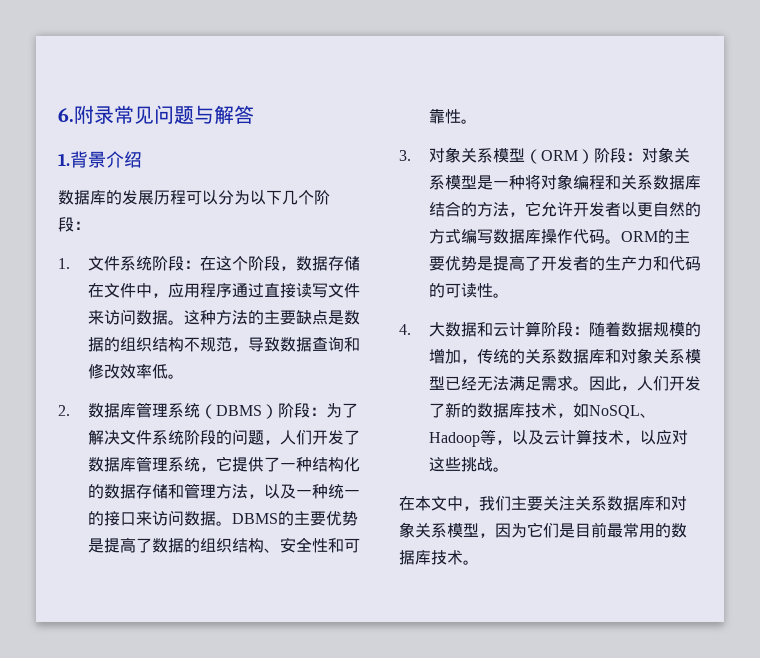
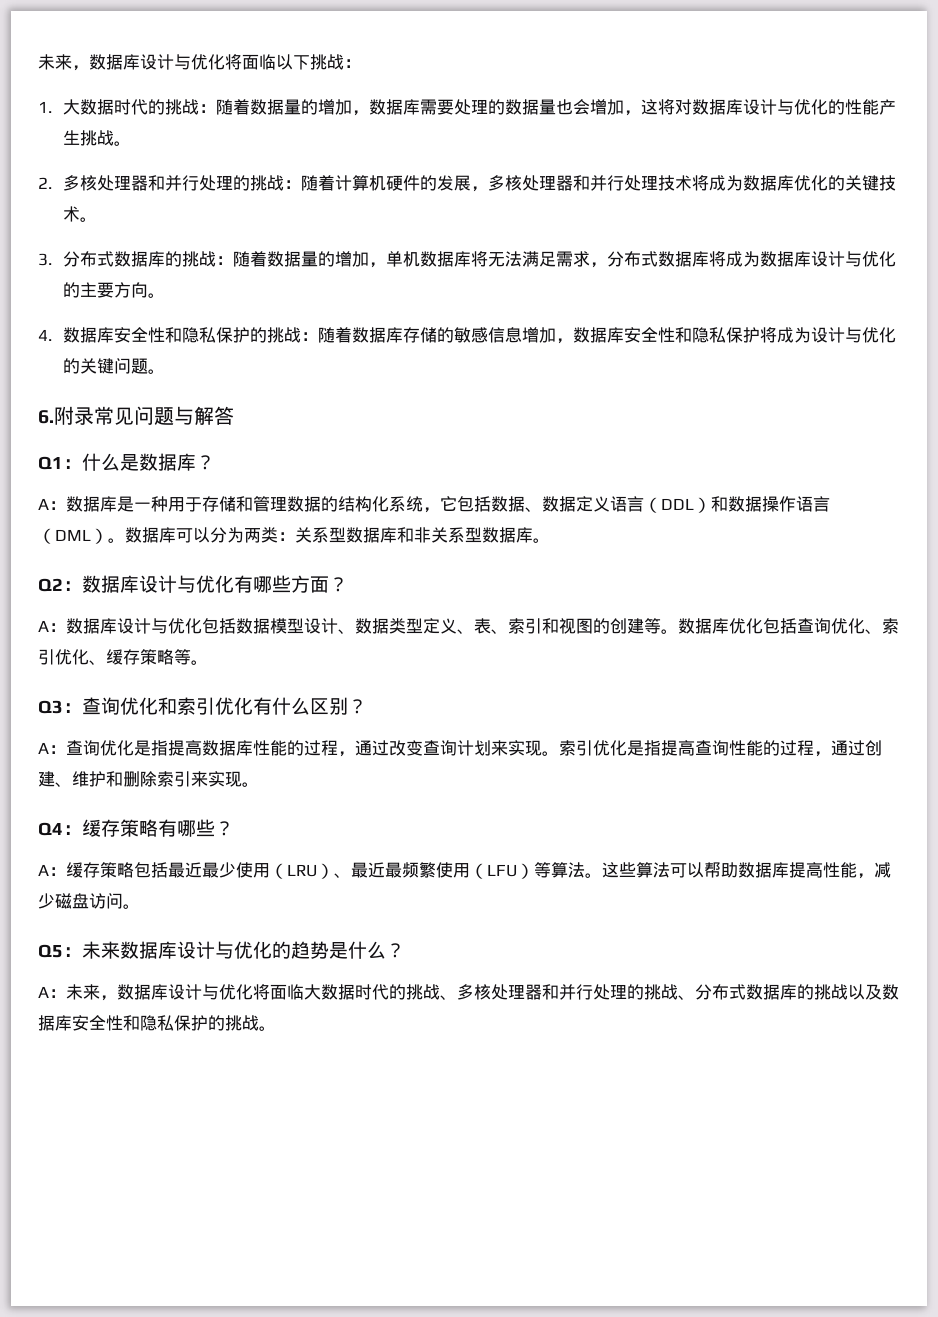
(58, 115) none -> [38,54,361,71] [38,99,896,116] [62,130,131,146] [38,175,896,192] [62,206,97,222] [38,251,896,268] [62,282,165,298] [38,327,896,344] [62,358,165,374] 未来，数据库设计与优化将面临以下挑战： // 1.大数据时代的挑战：随着数据量的增加，数据库需要处理的数据量也会增加，这将对数据库设计与优化的性能产生挑战。 // 2.多核处理器和并行处理的挑战：随着计算机硬件的发展，多核处理器和并行处理技术将成为数据库优化的关键技术。 // 3.分布式数据库的挑战：随着数据量的增加，单机数据库将无法满足需求，分布式数据库将成为数据库设计与优化的主要方向。 // 4.数据库安全性和隐私保护的挑战：随着数据库存储的敏感信息增加，数据库安全性和隐私保护将成为设计与优化的关键问题。 //
[58,151,142,168] [58,190,330,205] [58,217,90,232] [58,256,360,271] [87,283,360,298] [87,309,360,325] [87,336,360,352] [87,363,184,379] [58,402,358,419] [87,429,360,445] [87,456,360,472] [87,483,360,499] [87,510,358,526] [87,537,360,553] [428,109,477,124] [399,147,690,164] [428,174,701,190] [428,201,701,217] [428,229,690,244] [428,255,701,271] [428,283,509,298] [399,321,701,337] [428,348,701,364] [428,375,701,391] [428,402,656,419] [428,429,688,447] [428,457,509,472] [399,496,687,511] [399,522,687,538] [399,550,463,565] 1.背景介绍 // 数据库的发展历程可以分为以下几个阶段： // 1.文件系统阶段：在这个阶段，数据存储在文件中，应用程序通过直接读写文件来访问数据。这种方法的主要缺点是数据的组织结构不规范，导致数据查询和修改效率低。 // 2.数据库管理系统（DBMS）阶段：为了解决文件系统阶段的问题，人们开发了数据库管理系统，它提供了一种结构化的数据存储和管理方法，以及一种统一的接口来访问数据。DBMS的主要优势是提高了数据的组织结构、安全性和可靠性。 // 3.对象关系模型（ORM）阶段：对象关系模型是一种将对象编程和关系数据库结合的方法，它允许开发者以更自然的方式编写数据库操作代码。ORM的主要优势是提高了开发者的生产力和代码的可读性。 // 4.大数据和云计算阶段：随着数据规模的增加，传统的关系数据库和对象关系模型已经无法满足需求。因此，人们开发了新的数据库技术，如NoSQL、Hadoop等，以及云计算技术，以应对这些挑战。 // 在本文中，我们主要关注关系数据库和对象关系模型，因为它们是目前最常用的数据库技术 -> [38,453,215,471] [38,496,830,513] [38,527,550,544] [38,575,348,593] [38,618,899,634] [38,649,208,665] [38,697,367,715] [38,740,882,757] [38,771,259,787] [38,819,234,837] [38,862,891,879] [38,893,140,909] [38,941,405,959] [38,984,899,1001] [38,1015,259,1031] Q1：什么是数据库？ // A：数据库是一种用于存储和管理数据的结构化系统，它包括数据、数据定义语言（DDL）和数据操作语言（DML）。数据库可以分为两类：关系型数据库和非关系型数据库。 // Q2：数据库设计与优化有哪些方面？ // A：数据库设计与优化包括数据模型设计、数据类型定义、表、索引和视图的创建等。数据库优化包括查询优化、索引优化、缓存策略等。 // Q3：查询优化和索引优化有什么区别？ // A：查询优化是指提高数据库性能的过程，通过改变查询计划来实现。索引优化是指提高查询性能的过程，通过创建、维护和删除索引来实现。 // Q4：缓存策略有哪些？ // A：缓存策略包括最近最少使用（LRU）、最近最频繁使用（LFU）等算法。这些算法可以帮助数据库提高性能，减少磁盘访问。 // Q5：未来数据库设计与优化的趋势是什么？ // A：未来，数据库设计与优化将面临大数据时代的挑战、多核处理器和并行处理的挑战、分布式数据库的挑战以及数据库安全性和隐私保护的挑战

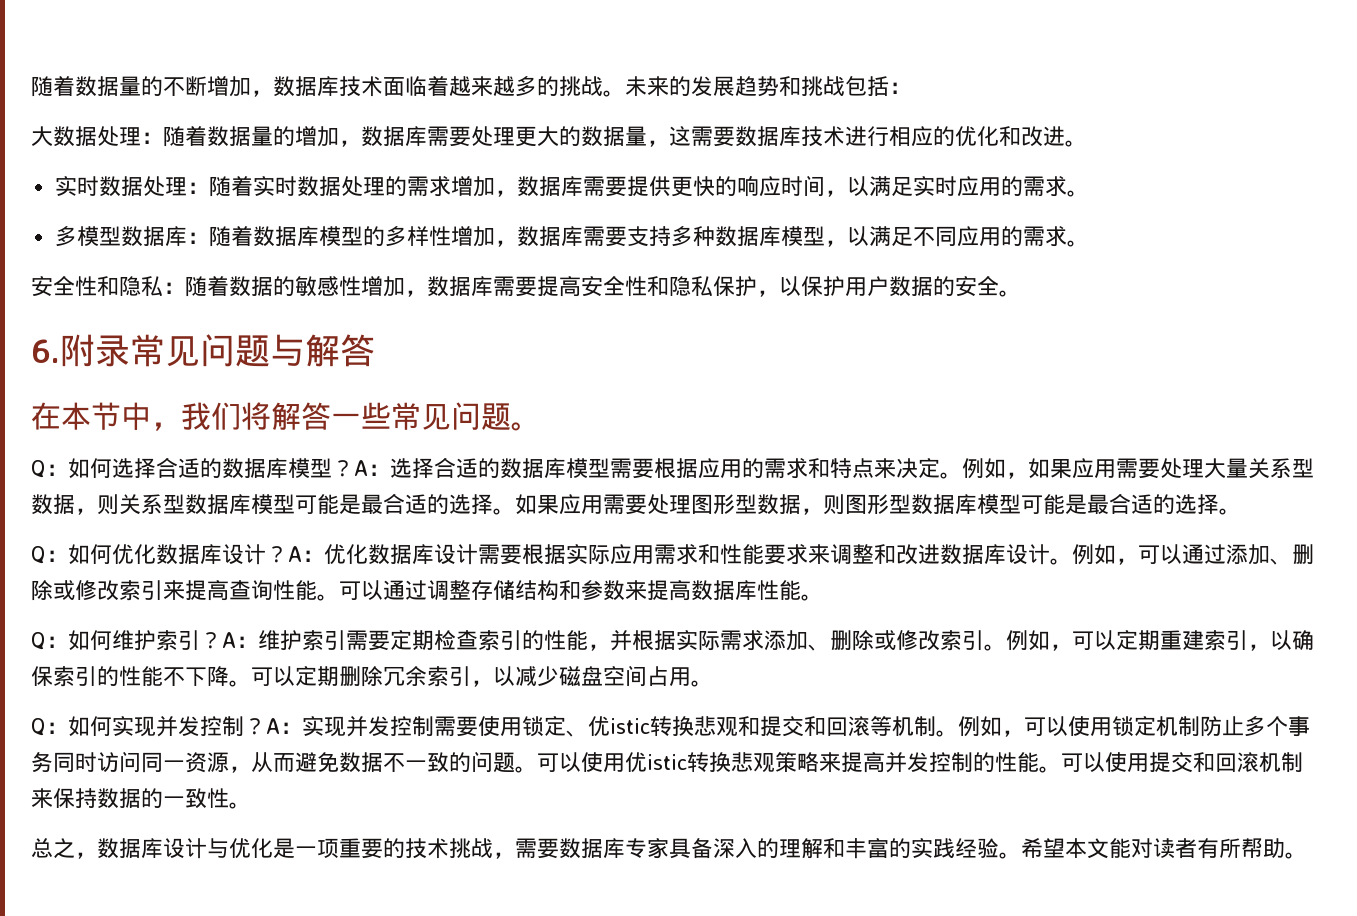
[38,54,361,71] [38,99,199,115] 未来，数据库设计与优化将面临以下挑战： // 1.大数据时代的挑战 -> [31,76,911,97] [31,126,141,147] 随着数据量的不断增加，数据库技术面临着越来越多的挑战。未来的发展趋势和挑战包括： // 大数据处理
(488, 106) none -> [515,126,559,147] 更大
[555,99,896,116] [62,130,131,146] [38,175,896,192] [62,206,97,222] [38,251,896,268] [62,282,165,298] [38,327,896,344] [62,358,148,374] 也会增加，这将对数据库设计与优化的性能产生挑战。 // 2.多核处理器和并行处理的挑战：随着计算机硬件的发展，多核处理器和并行处理技术将成为数据库优化的关键技术。 // 3.分布式数据库的挑战：随着数据量的增加，单机数据库将无法满足需求，分布式数据库将成为数据库设计与优化的主要方向。 // 4.数据库安全性和隐私保护的挑战：随着数据库存储的敏感信息增加，数据库安全性和隐私保护将成为设计与优化的关键问题 -> [647,126,1087,147] [55,175,1090,197] [55,226,1090,247] [31,276,999,297] ，这需要数据库技术进行相应的优化和改进。 // 实时数据处理：随着实时数据处理的需求增加，数据库需要提供更快的响应时间，以满足实时应用的需求。 // 多模型数据库：随着数据库模型的多样性增加，数据库需要支持多种数据库模型，以满足不同应用的需求。 // 安全性和隐私：随着数据的敏感性增加，数据库需要提高安全性和隐私保护，以保护用户数据的安全
[38,453,215,471] [38,496,830,513] [38,527,550,544] [38,575,348,593] [38,618,899,634] [38,649,208,665] [38,697,367,715] [38,740,882,757] [38,771,259,787] [38,819,234,837] [38,862,891,879] [38,893,140,909] [38,941,405,959] [38,984,899,1001] [38,1015,259,1031] Q1：什么是数据库？ // A：数据库是一种用于存储和管理数据的结构化系统，它包括数据、数据定义语言（DDL）和数据操作语言（DML）。数据库可以分为两类：关系型数据库和非关系型数据库。 // Q2：数据库设计与优化有哪些方面？ // A：数据库设计与优化包括数据模型设计、数据类型定义、表、索引和视图的创建等。数据库优化包括查询优化、索引优化、缓存策略等。 // Q3：查询优化和索引优化有什么区别？ // A：查询优化是指提高数据库性能的过程，通过改变查询计划来实现。索引优化是指提高查询性能的过程，通过创建、维护和删除索引来实现。 // Q4：缓存策略有哪些？ // A：缓存策略包括最近最少使用（LRU）、最近最频繁使用（LFU）等算法。这些算法可以帮助数据库提高性能，减少磁盘访问。 // Q5：未来数据库设计与优化的趋势是什么？ // A：未来，数据库设计与优化将面临大数据时代的挑战、多核处理器和并行处理的挑战、分布式数据库的挑战以及数据库安全性和隐私保护的挑战 -> [31,402,541,431] [31,457,1314,479] [31,493,1241,515] [31,544,1314,565] [31,580,823,601] [31,630,1314,651] [31,665,713,687] [31,716,1310,737] [31,751,1303,773] [31,788,251,809] [31,838,1285,859] 在本节中，我们将解答一些常见问题。 // Q：如何选择合适的数据库模型？A：选择合适的数据库模型需要根据应用的需求和特点来决定。例如，如果应用需要处理大量关系型数据，则关系型数据库模型可能是最合适的选择。如果应用需要处理图形型数据，则图形型数据库模型可能是最合适的选择。 // Q：如何优化数据库设计？A：优化数据库设计需要根据实际应用需求和性能要求来调整和改进数据库设计。例如，可以通过添加、删除或修改索引来提高查询性能。可以通过调整存储结构和参数来提高数据库性能。 // Q：如何维护索引？A：维护索引需要定期检查索引的性能，并根据实际需求添加、删除或修改索引。例如，可以定期重建索引，以确保索引的性能不下降。可以定期删除冗余索引，以减少磁盘空间占用。 // Q：如何实现并发控制？A：实现并发控制需要使用锁定、优istic转换悲观和提交和回滚等机制。例如，可以使用锁定机制防止多个事务同时访问同一资源，从而避免数据不一致的问题。可以使用优istic转换悲观策略来提高并发控制的性能。可以使用提交和回滚机制来保持数据的一致性。 // 总之，数据库设计与优化是一项重要的技术挑战，需要数据库专家具备深入的理解和丰富的实践经验。希望本文能对读者有所帮助

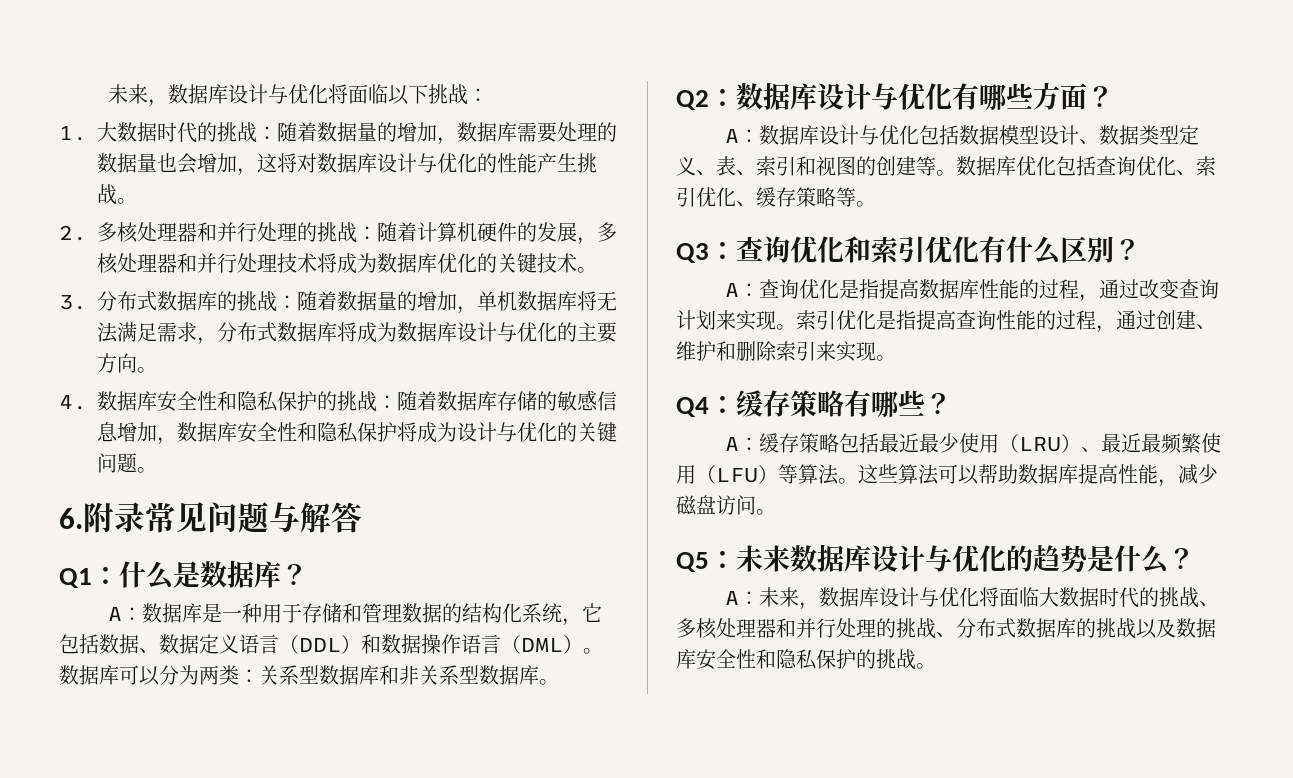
[31,76,911,97] [31,126,141,147] 随着数据量的不断增加，数据库技术面临着越来越多的挑战。未来的发展趋势和挑战包括： // 大数据处理 -> [108,84,489,107] [59,122,257,143] 未来，数据库设计与优化将面临以下挑战： // 1.大数据时代的挑战
[515,126,559,147] 更大 -> (597, 132) none
[647,126,1087,147] [55,175,1090,197] [55,226,1090,247] [31,276,999,297] ，这需要数据库技术进行相应的优化和改进。 // 实时数据处理：随着实时数据处理的需求增加，数据库需要提供更快的响应时间，以满足实时应用的需求。 // 多模型数据库：随着数据库模型的多样性增加，数据库需要支持多种数据库模型，以满足不同应用的需求。 // 安全性和隐私：随着数据的敏感性增加，数据库需要提高安全性和隐私保护，以保护用户数据的安全 -> [157,153,597,176] [97,184,137,205] [59,222,617,245] [97,253,597,274] [59,291,617,314] [97,322,617,345] [97,353,157,373] [59,390,617,412] [97,422,617,445] [97,453,137,473] 也会增加，这将对数据库设计与优化的性能产生挑战。 // 2.多核处理器和并行处理的挑战：随着计算机硬件的发展，多核处理器和并行处理技术将成为数据库优化的关键技术。 // 3.分布式数据库的挑战：随着数据量的增加，单机数据库将无法满足需求，分布式数据库将成为数据库设计与优化的主要方向。 // 4.数据库安全性和隐私保护的挑战：随着数据库存储的敏感信息增加，数据库安全性和隐私保护将成为设计与优化的关键问题
[31,402,541,431] [31,457,1314,479] [31,493,1241,515] [31,544,1314,565] [31,580,823,601] [31,630,1314,651] [31,665,713,687] [31,716,1310,737] [31,751,1303,773] [31,788,251,809] [31,838,1285,859] 在本节中，我们将解答一些常见问题。 // Q：如何选择合适的数据库模型？A：选择合适的数据库模型需要根据应用的需求和特点来决定。例如，如果应用需要处理大量关系型数据，则关系型数据库模型可能是最合适的选择。如果应用需要处理图形型数据，则图形型数据库模型可能是最合适的选择。 // Q：如何优化数据库设计？A：优化数据库设计需要根据实际应用需求和性能要求来调整和改进数据库设计。例如，可以通过添加、删除或修改索引来提高查询性能。可以通过调整存储结构和参数来提高数据库性能。 // Q：如何维护索引？A：维护索引需要定期检查索引的性能，并根据实际需求添加、删除或修改索引。例如，可以定期重建索引，以确保索引的性能不下降。可以定期删除冗余索引，以减少磁盘空间占用。 // Q：如何实现并发控制？A：实现并发控制需要使用锁定、优istic转换悲观和提交和回滚等机制。例如，可以使用锁定机制防止多个事务同时访问同一资源，从而避免数据不一致的问题。可以使用优istic转换悲观策略来提高并发控制的性能。可以使用提交和回滚机制来保持数据的一致性。 // 总之，数据库设计与优化是一项重要的技术挑战，需要数据库专家具备深入的理解和丰富的实践经验。希望本文能对读者有所帮助 -> [59,560,308,590] [108,603,603,626] [59,634,603,654] [59,665,559,686] [676,82,1114,110] [725,125,1200,145] [676,156,1216,176] [676,187,876,207] [676,236,1141,265] [725,279,1220,302] [676,310,1216,333] [676,341,896,362] [676,390,952,417] [725,433,1222,454] [676,464,1218,487] [676,495,776,516] [676,544,1195,574] [725,587,1220,610] [676,618,1216,639] [676,649,916,670] Q1：什么是数据库？ // A：数据库是一种用于存储和管理数据的结构化系统，它包括数据、数据定义语言（DDL）和数据操作语言（DML）。数据库可以分为两类：关系型数据库和非关系型数据库。 // Q2：数据库设计与优化有哪些方面？ // A：数据库设计与优化包括数据模型设计、数据类型定义、表、索引和视图的创建等。数据库优化包括查询优化、索引优化、缓存策略等。 // Q3：查询优化和索引优化有什么区别？ // A：查询优化是指提高数据库性能的过程，通过改变查询计划来实现。索引优化是指提高查询性能的过程，通过创建、维护和删除索引来实现。 // Q4：缓存策略有哪些？ // A：缓存策略包括最近最少使用（LRU）、最近最频繁使用（LFU）等算法。这些算法可以帮助数据库提高性能，减少磁盘访问。 // Q5：未来数据库设计与优化的趋势是什么？ // A：未来，数据库设计与优化将面临大数据时代的挑战、多核处理器和并行处理的挑战、分布式数据库的挑战以及数据库安全性和隐私保护的挑战

